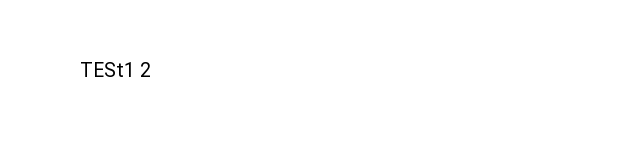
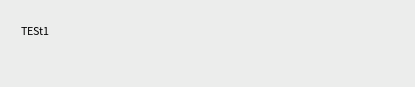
[140,62,152,77] 2 -> (49, 31) none

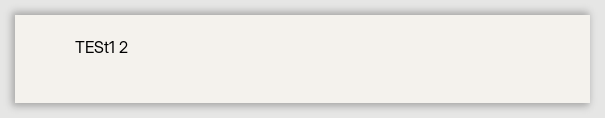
(49, 31) none -> [119,41,129,53] 2

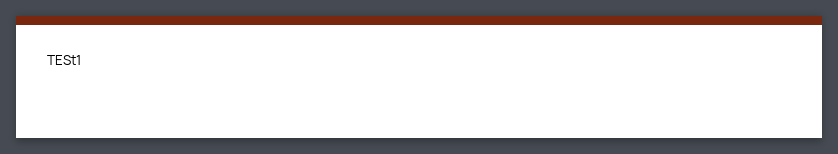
[119,41,129,53] 2 -> (81, 60) none

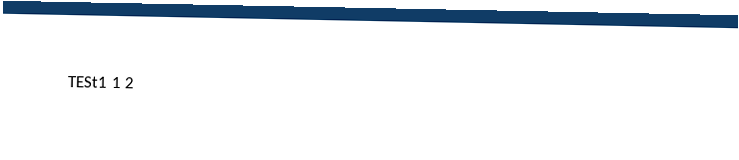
(81, 60) none -> [110,76,136,89] 1 2

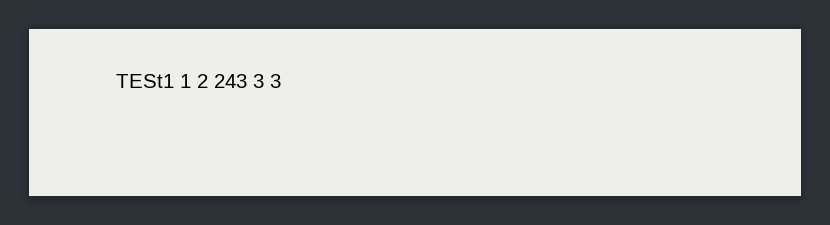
(136, 83) none -> [214,74,281,88] 243 3 3

